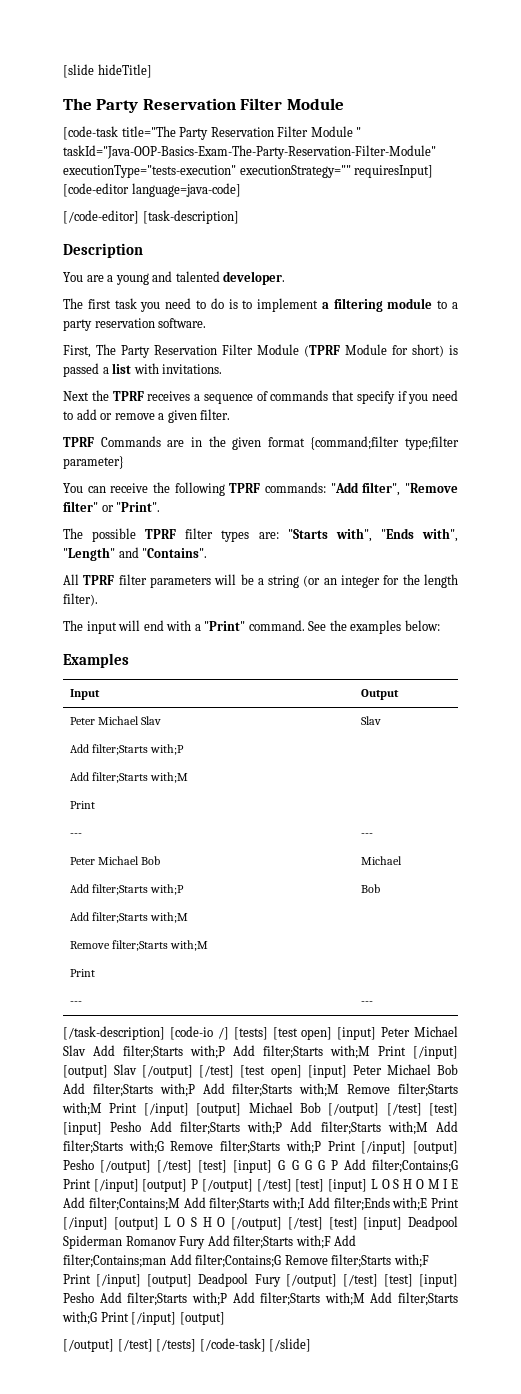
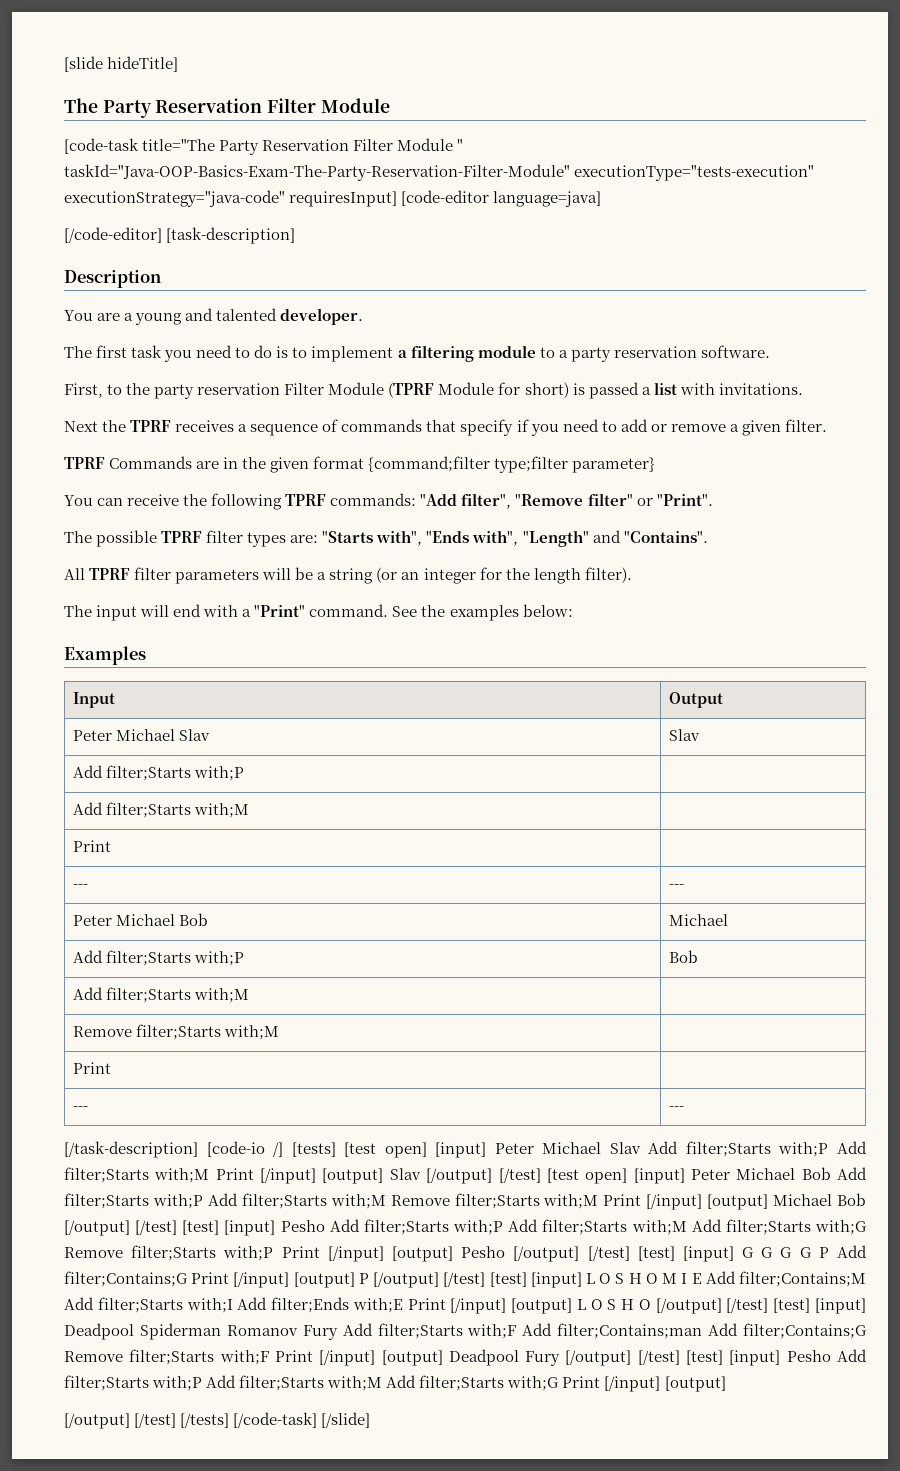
[239,165,351,178] executionStrategy="" -> [64,190,285,207] executionStrategy="java-code"
[131,183,241,197] language=java-code] -> [493,191,602,207] language=java]
[96,344,217,358] The Party Reservation -> [107,383,281,399] to the party reservation

